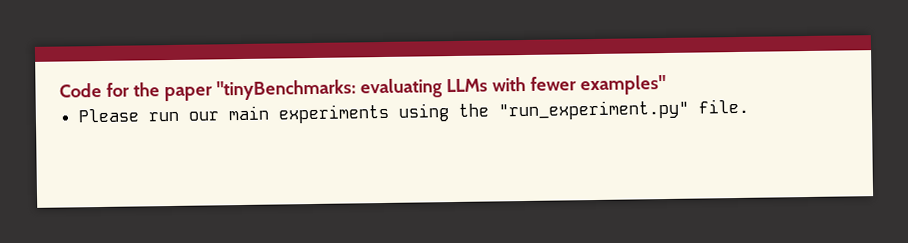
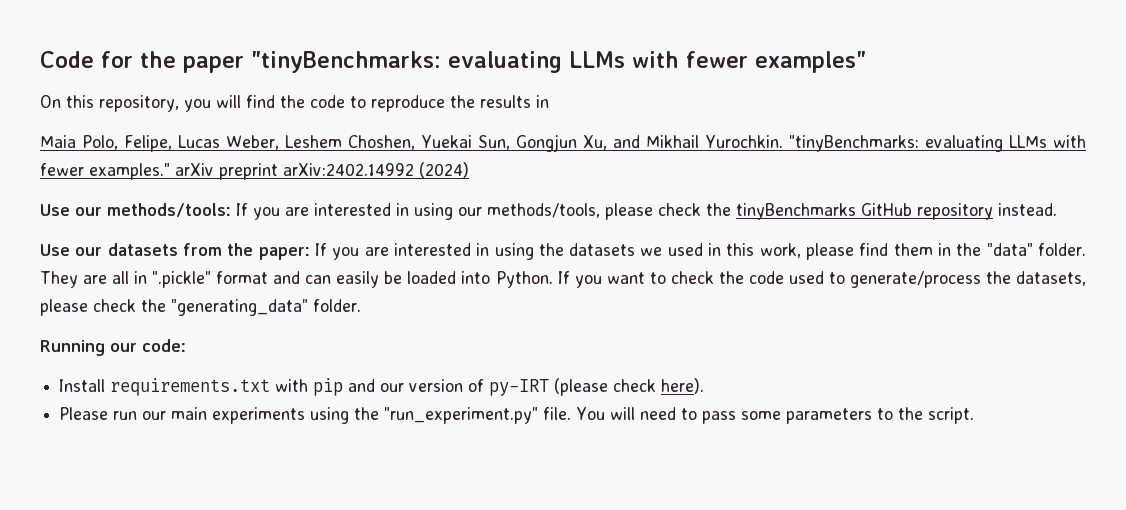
(666, 85) none -> [40,95,549,112] [40,134,1087,152] [40,162,469,180] [40,203,1057,220] [40,243,1087,260] [40,271,1087,288] [40,299,361,316] [40,339,186,356] [59,378,705,396] // On this repository, you will find the code to reproduce the results in // Maia Polo, Felipe, Lucas Weber, Leshem Choshen, Yuekai Sun, Gongjun Xu, and Mikhail Yurochkin. "tinyBenchmarks: evaluating LLMs with fewer examples." arXiv preprint arXiv:2402.14992 (2024) // Use our methods/tools: If you are interested in using our methods/tools, please check the tinyBenchmarks GitHub repository instead. // Use our datasets from the paper: If you are interested in using the datasets we used in this work, please find them in the "data" folder. They are all in ".pickle" format and can easily be loaded into Python. If you want to check the code used to generate/process the datasets, please check the "generating_data" folder. // Running our code: // Install requirements.txt with pip and our version of py-IRT (please check here).
(749, 106) none -> [576,407,975,424] You will need to pass some parameters to the script.

